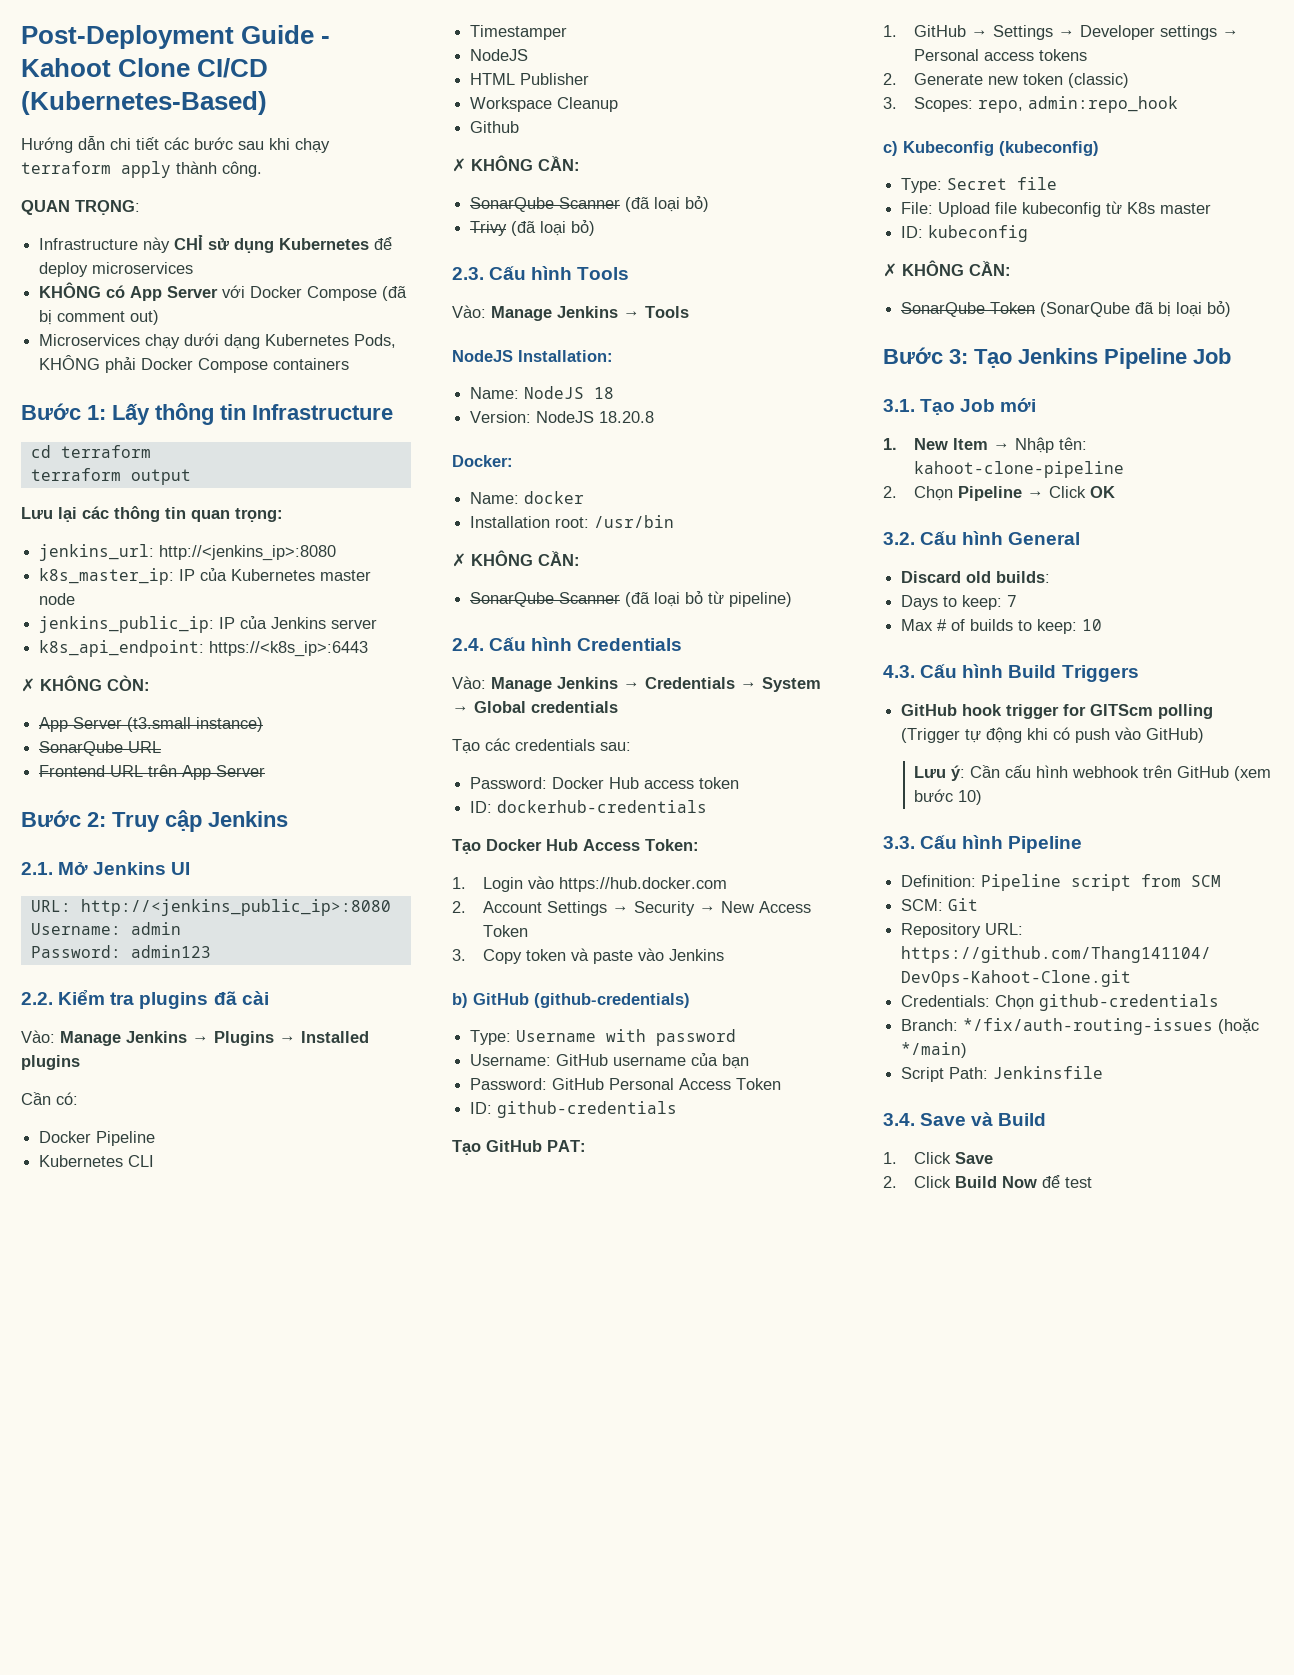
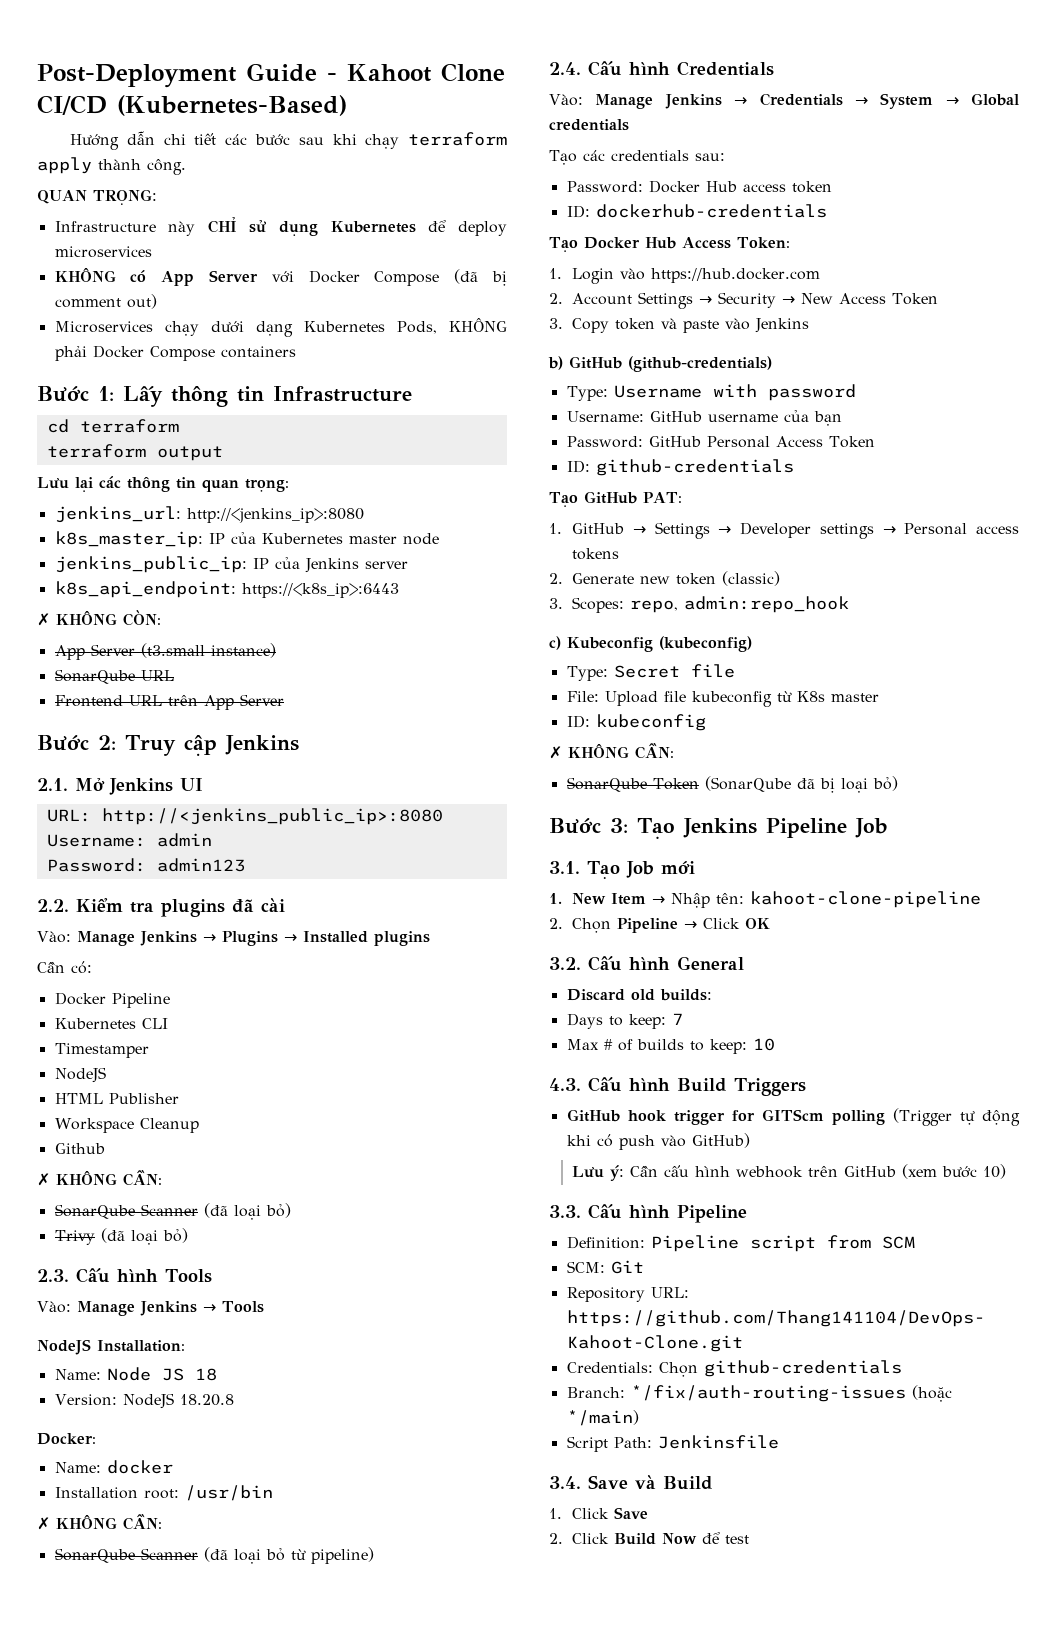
[524,386,585,399] NodeJS -> [106,1367,184,1381] Node JS

